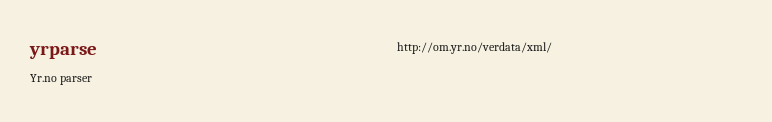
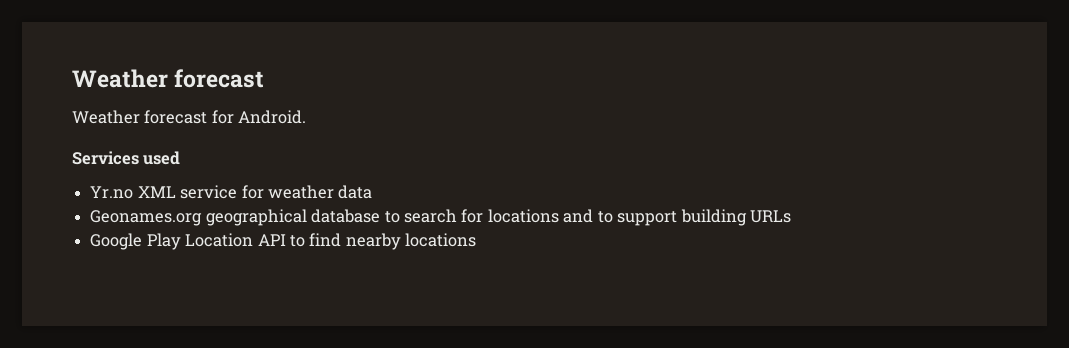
[29,45,97,59] [30,74,93,85] [397,42,552,54] yrparse // Yr.no parser // http://om.yr.no/verdata/xml/ -> [72,69,265,88] [72,110,307,124] [72,151,181,165] [90,185,373,199] [90,209,792,226] [90,233,477,250] Weather forecast // Weather forecast for Android. // Services used // Yr.no XML service for weather data // Geonames.org geographical database to search for locations and to support building URLs // Google Play Location API to find nearby locations

